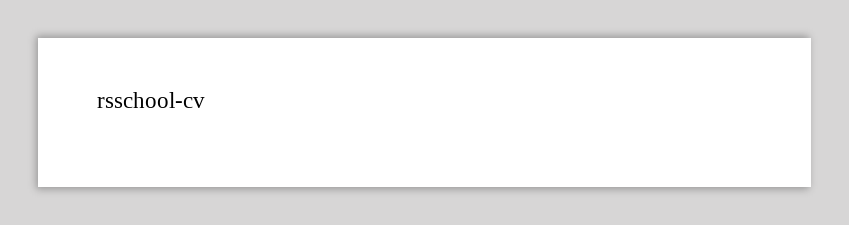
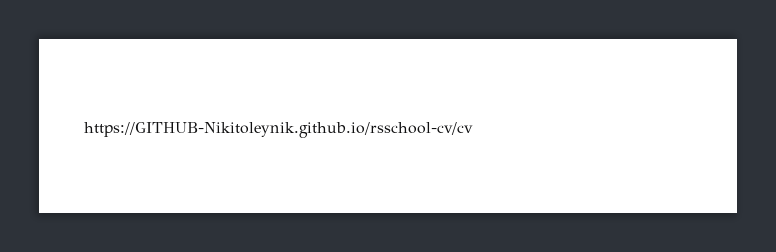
[97,92,205,108] rsschool-cv -> [84,122,473,138] https://GITHUB-Nikitoleynik.github.io/rsschool-cv/cv

